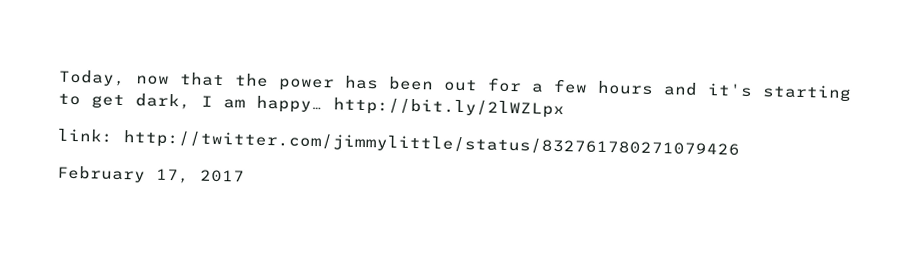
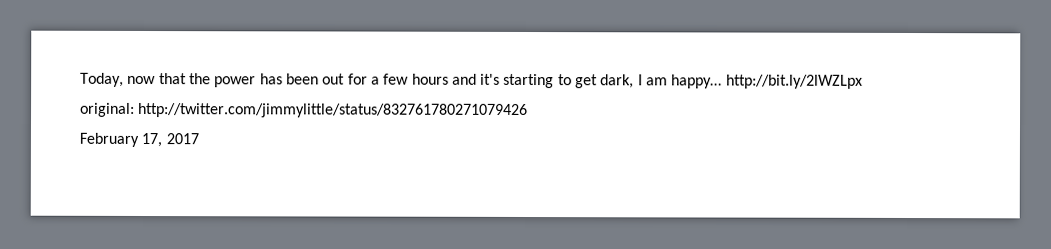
[57,128,114,143] link: -> [80,102,135,117] original:

